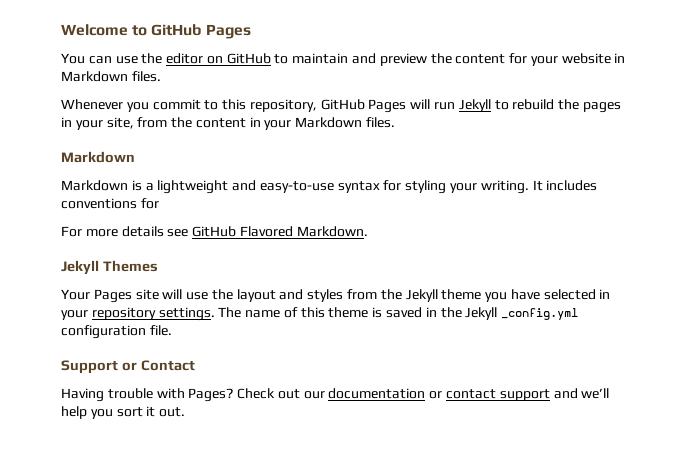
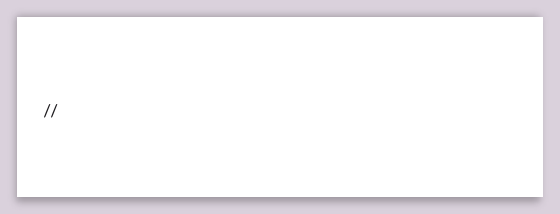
[61,24,251,39] [61,53,626,66] [61,71,161,82] [61,99,621,113] [61,117,396,130] [61,151,135,163] [61,180,598,194] [61,198,159,209] [61,226,368,237] [61,260,158,275] [61,289,611,303] [61,307,579,321] [61,325,172,339] [61,360,195,374] [61,388,610,402] [61,406,186,419] Welcome to GitHub Pages // You can use the editor on GitHub to maintain and preview the content for your website in Markdown files. // Whenever you commit to this repository, GitHub Pages will run Jekyll to rebuild the pages in your site, from the content in your Markdown files. // Markdown // Markdown is a lightweight and easy-to-use syntax for styling your writing. It includes conventions for // For more details see GitHub Flavored Markdown. // Jekyll Themes // Your Pages site will use the layout and styles from the Jekyll theme you have selected in your repository settings. The name of this theme is saved in the Jekyll _config.yml configuration file. // Support or Contact // Having trouble with Pages? Check out our documentation or contact support and we’ll help you sort it out. -> [44,104,58,118] //

